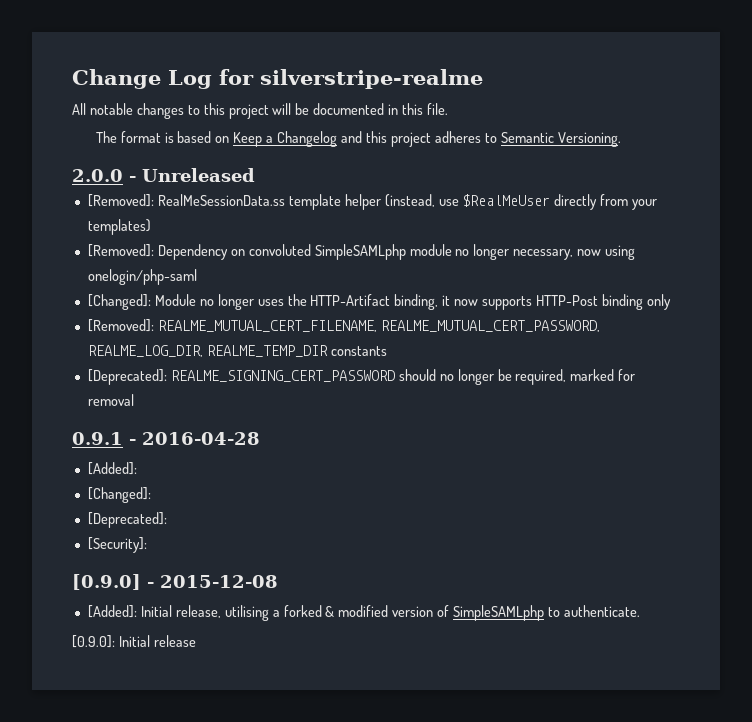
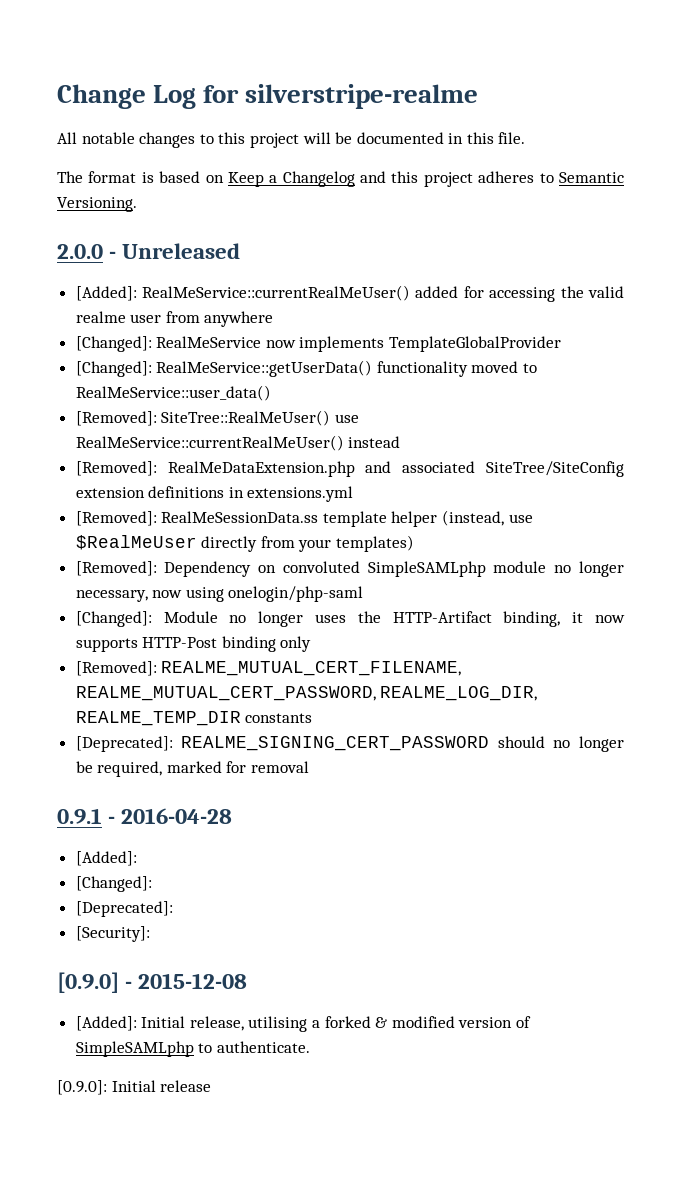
(255, 175) none -> [75,285,624,302] [75,311,274,327] [75,336,562,352] [75,360,538,377] [75,385,271,401] [75,410,359,426] [75,435,401,451] [75,461,624,477] [75,486,354,502] // [Added]: RealMeService::currentRealMeUser() added for accessing the valid realme user from anywhere // [Changed]: RealMeService now implements TemplateGlobalProvider // [Changed]: RealMeService::getUserData() functionality moved to RealMeService::user_data() // [Removed]: SiteTree::RealMeUser() use RealMeService::currentRealMeUser() instead // [Removed]: RealMeDataExtension.php and associated SiteTree/SiteConfig extension definitions in extensions.yml

